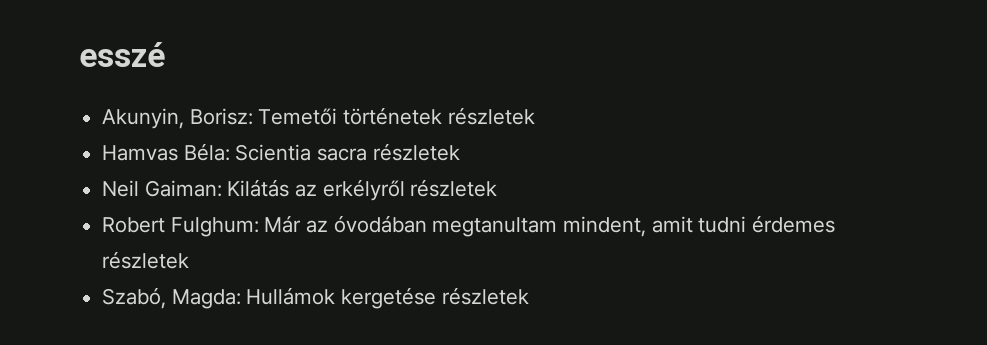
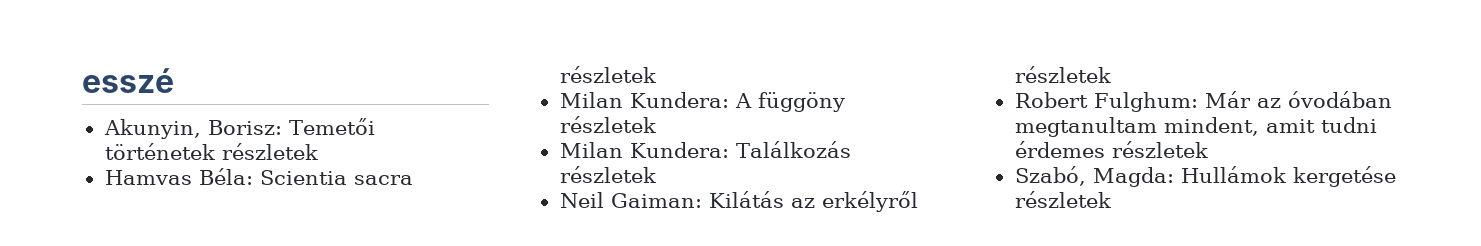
(460, 152) none -> [559,92,845,112] [559,116,656,133] [559,141,851,158] [559,166,656,183] // Milan Kundera: A függöny részletek // Milan Kundera: Találkozás részletek

